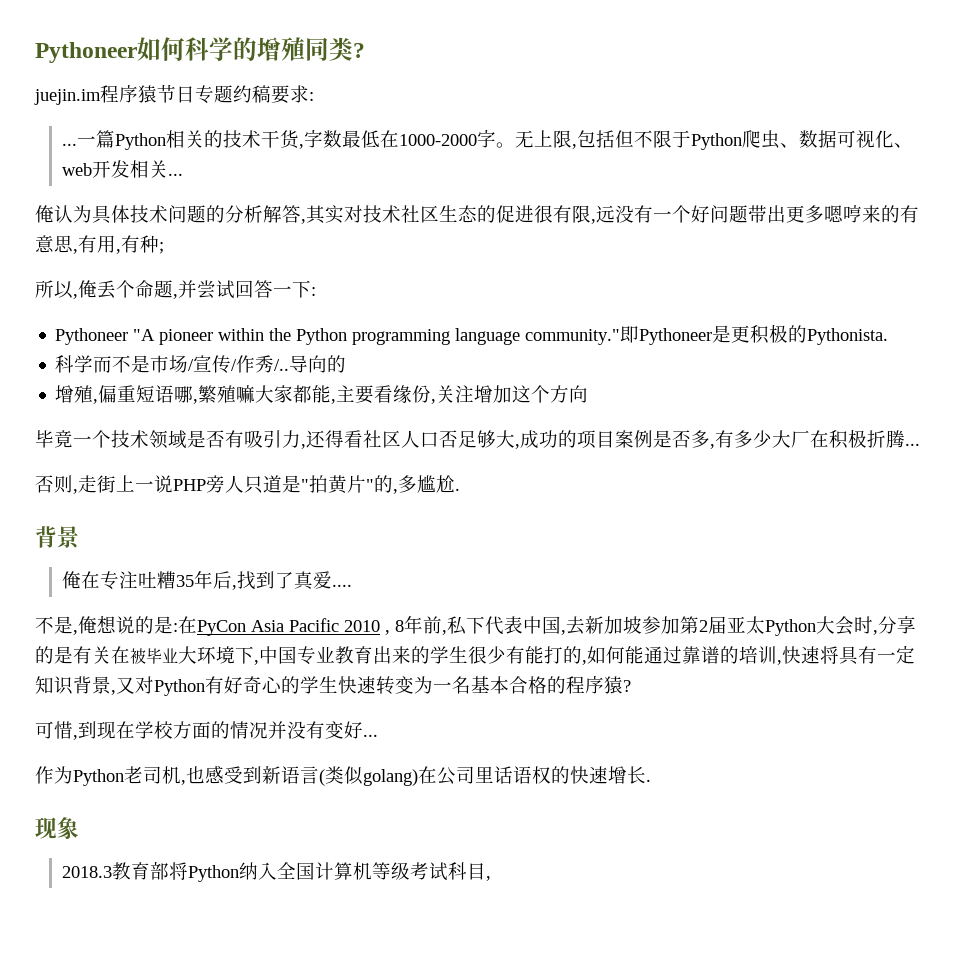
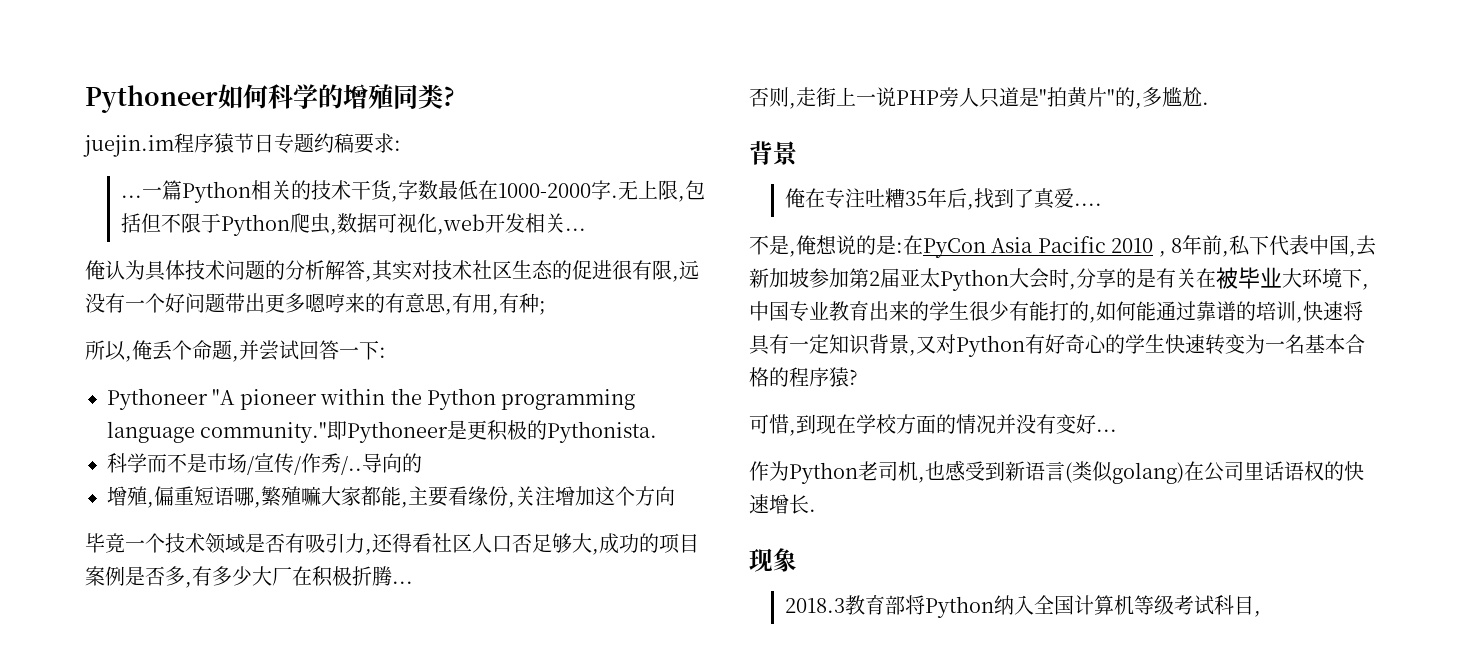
[495,142,515,148] 。 -> [610,195,618,198] .
[779,143,799,148] 、 -> [329,229,337,235] ,
[893,143,913,148] [61,163,92,176] 、web -> [436,214,485,235] ,web

